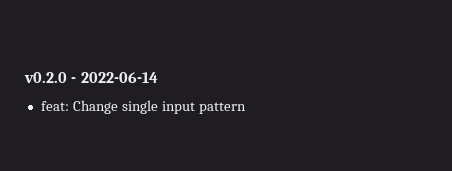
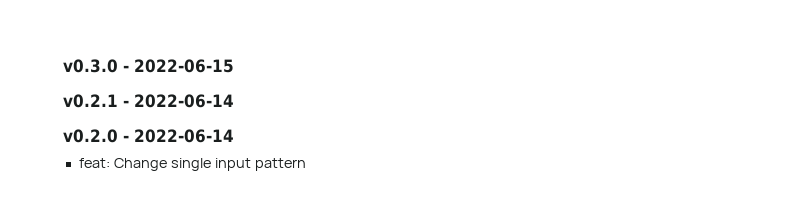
(24, 77) none -> [63,59,234,73] [63,94,234,108] v0.3.0 - 2022-06-15 // v0.2.1 - 2022-06-14 //

